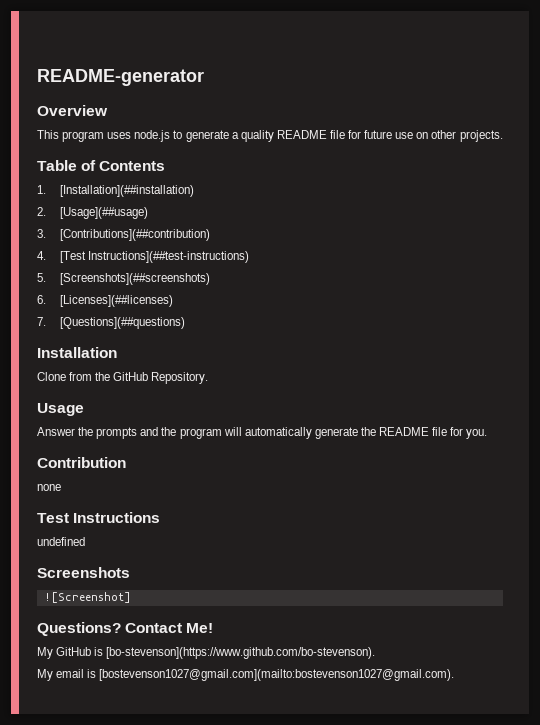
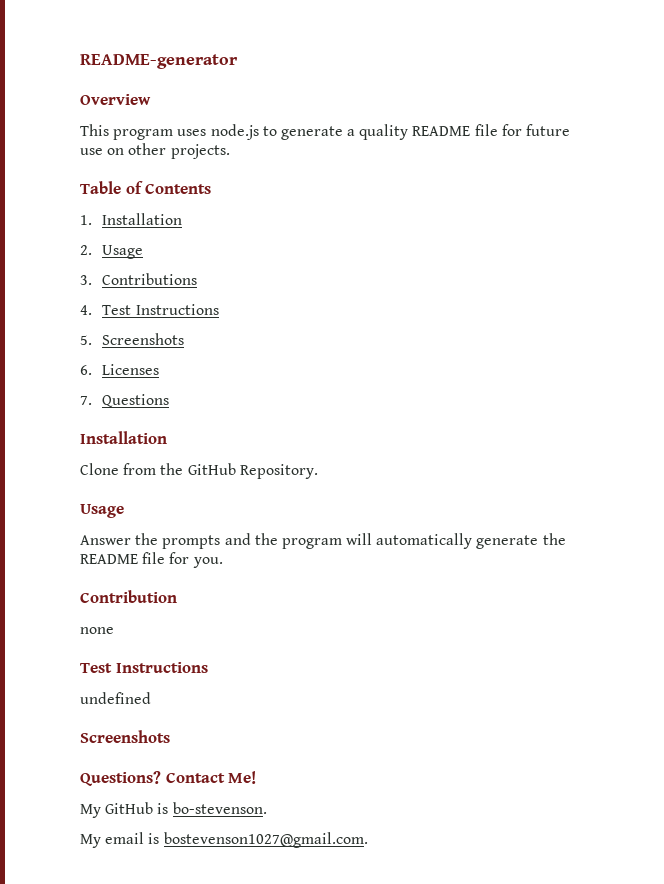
[59,185,194,197] [Installation](##installation) -> [102,213,183,225] Installation
[59,207,148,219] [Usage](##usage) -> [102,245,144,259] Usage
[59,229,210,241] [Contributions](##contribution) -> [102,273,198,285] Contributions
[59,251,249,263] [Test Instructions](##test-instructions) -> [102,304,219,315] Test Instructions
[59,273,210,285] [Screenshots](##screenshots) -> [102,333,185,345] Screenshots
[59,295,173,307] [Licenses](##licenses) -> [102,364,160,375] Licenses
[59,317,185,329] [Questions](##questions) -> [102,394,170,407] Questions
[43,592,131,603] // ![Screenshot] -> (170, 736) none
[106,647,376,659] [bo-stevenson](https://www.github.com/bo-stevenson). -> [172,802,267,814] bo-stevenson.
[99,669,455,681] [bostevenson1027@gmail.com](mailto:bostevenson1027@gmail.com). -> [163,832,368,848] bostevenson1027@gmail.com.

